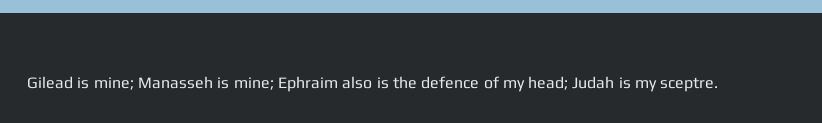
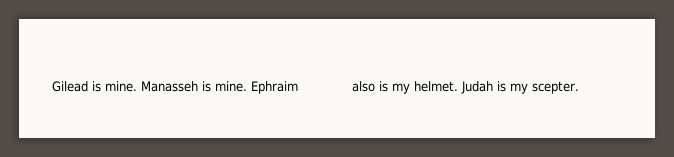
[93,77,134,90] mine; -> [105,81,137,92] mine.
[233,77,274,90] mine; -> [215,81,247,92] mine.
[392,76,569,92] the defence of my head; -> [392,81,458,94] my helmet.
[660,77,719,92] sceptre. -> [532,81,579,94] scepter.

